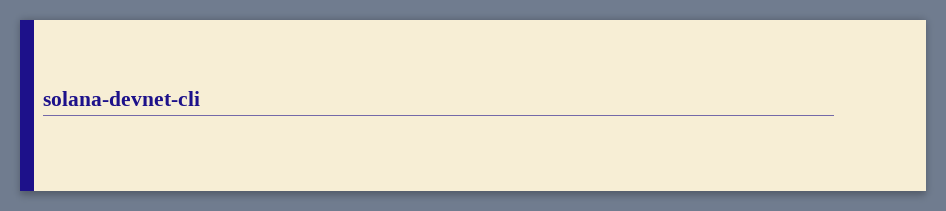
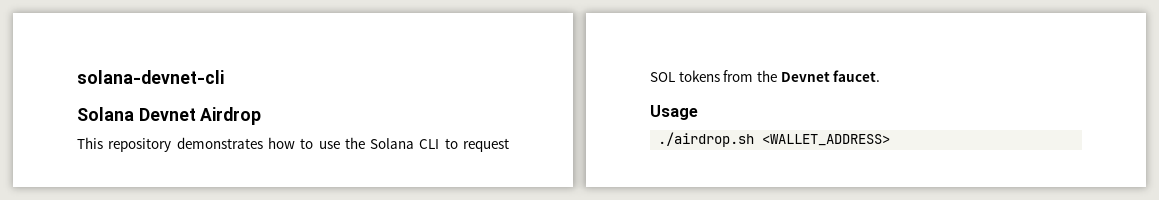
(200, 98) none -> [77,107,262,125] [77,137,510,152] [650,70,881,82] [650,105,698,120] [658,132,891,147] // Solana Devnet Airdrop // This repository demonstrates how to use the Solana CLI to request SOL tokens from the Devnet faucet. // Usage // ./airdrop.sh <WALLET_ADDRESS>

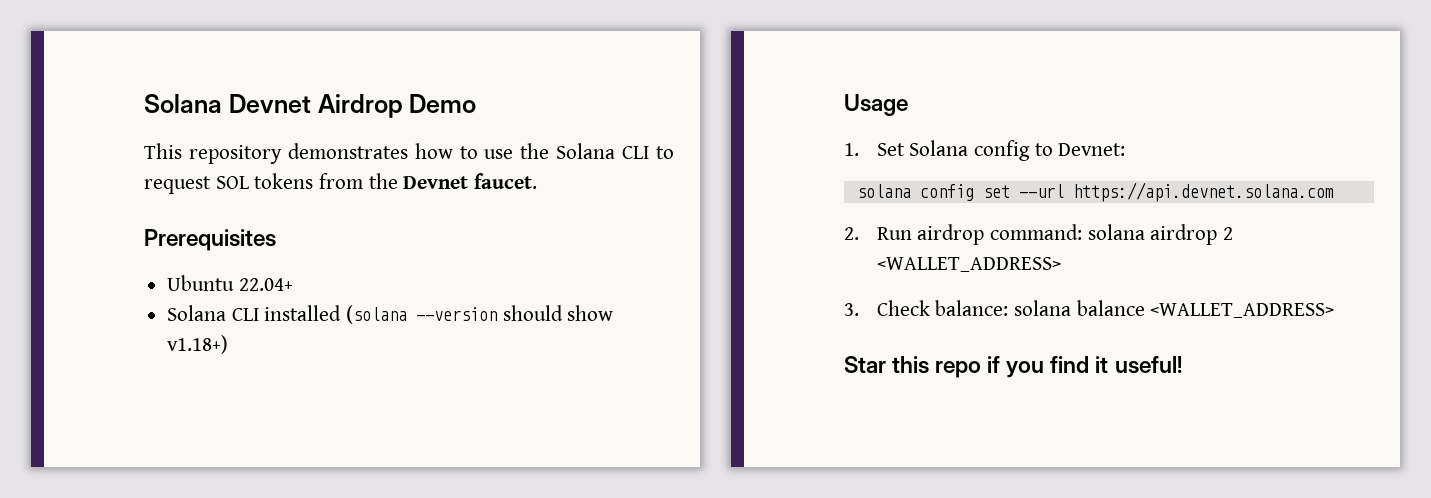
[77,70,224,84] solana-devnet-cli // -> (144, 103) none
(262, 116) none -> [409,94,477,113] Demo
[650,105,698,120] [658,132,891,147] Usage // ./airdrop.sh <WALLET_ADDRESS> -> [144,229,276,251] [167,275,293,291] [167,305,614,324] [167,335,229,354] [844,94,908,116] [844,140,1126,161] [856,182,1334,202] [844,224,1234,245] [876,257,1061,272] [844,300,1335,318] [844,356,1182,378] Prerequisites // Ubuntu 22.04+ // Solana CLI installed (solana --version should show v1.18+) // Usage // 1. Set Solana config to Devnet: // solana config set --url https://api.devnet.solana.com // 2. Run airdrop command: solana airdrop 2 <WALLET_ADDRESS> // 3. Check balance: solana balance <WALLET_ADDRESS> // Star this repo if you find it useful!

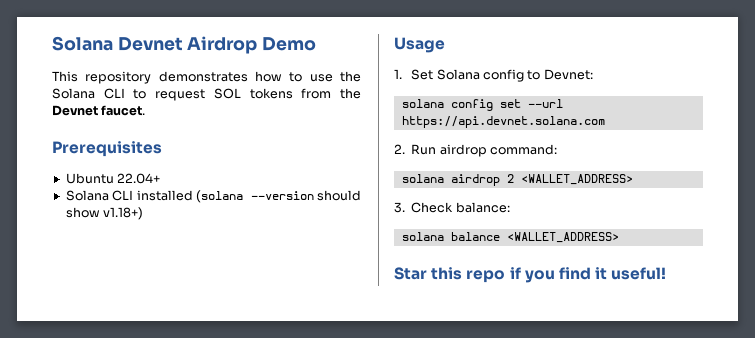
(1083, 232) none -> (557, 149) //
(1009, 308) none -> (510, 207) //

